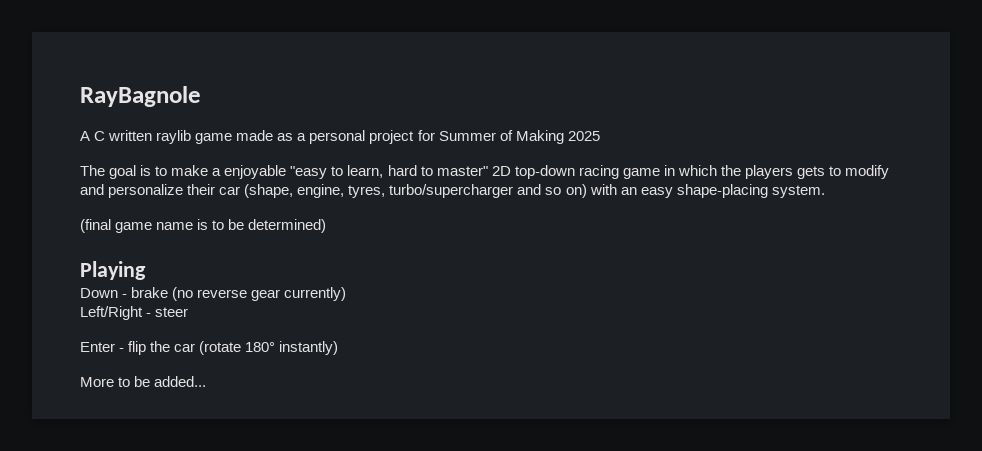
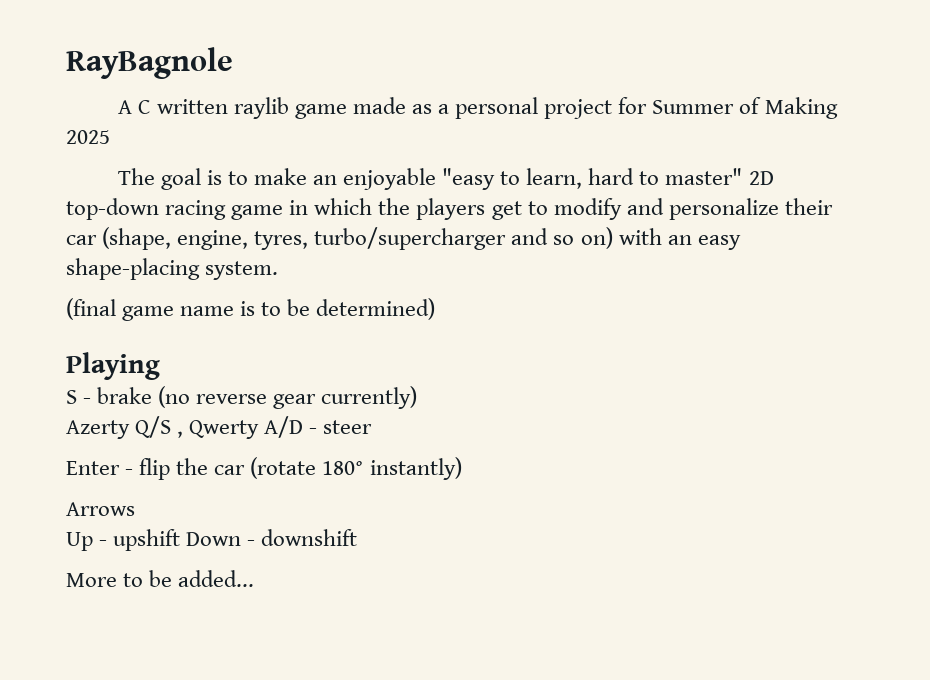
[212,168,222,176] a -> [312,175,337,185] an
[797,166,826,179] gets -> [491,201,522,220] get
[80,288,118,298] Down -> [66,390,77,404] S
[80,306,143,320] Left/Right -> [66,416,304,439] Azerty Q/S , Qwerty A/D
(339, 348) none -> [66,502,135,516] [66,529,358,551] // Arrows // Up - upshift Down - downshift

